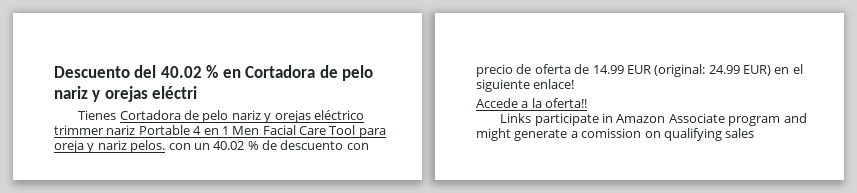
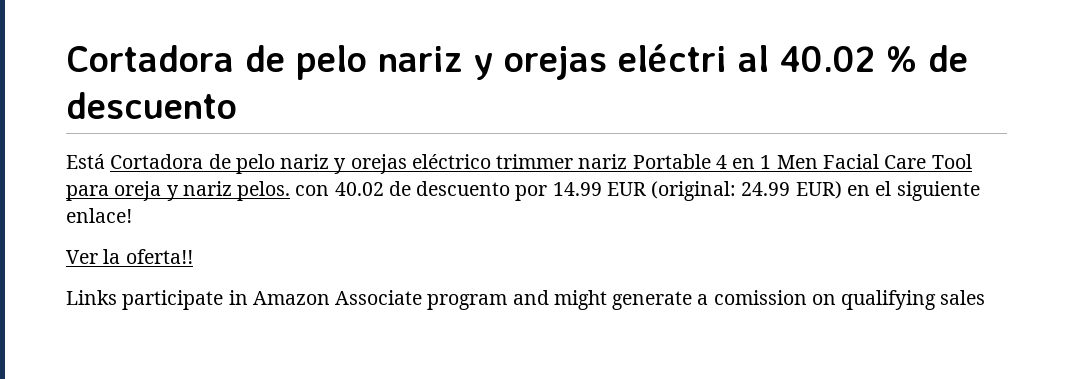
[54,65,241,78] Descuento del 40.02 % en -> (66, 58) none
[78,110,117,120] // Tienes -> [738,45,968,72] [66,92,237,119] [66,154,105,169] al 40.02 % de descuento // Está
[193,140,369,150] [476,64,590,77] un 40.02 % de descuento con precio de oferta de -> [334,181,548,201] 40.02 de descuento por
[476,98,529,108] Accede a -> [66,250,98,264] Ver

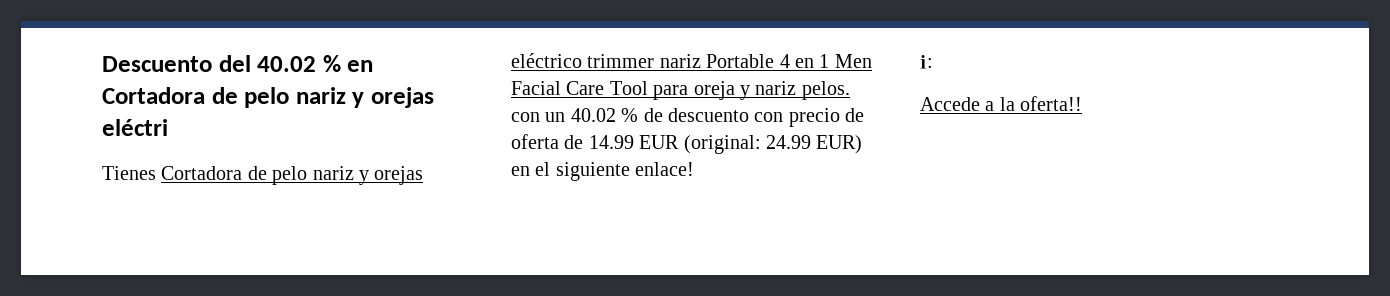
(66, 58) none -> [102,55,374,72] Descuento del 40.02 % en
[738,45,968,72] [66,92,237,119] [66,154,105,169] al 40.02 % de descuento // Está -> [102,166,156,180] // Tienes
[334,181,548,201] 40.02 de descuento por -> [545,108,865,127] [511,134,584,149] un 40.02 % de descuento con precio de oferta de
[66,250,98,264] Ver -> [920,55,933,69] [920,97,995,111] ℹ: // Accede a
[66,290,986,310] // Links participate in Amazon Associate program and might generate a comission on qualifying sales -> (1083, 103) none

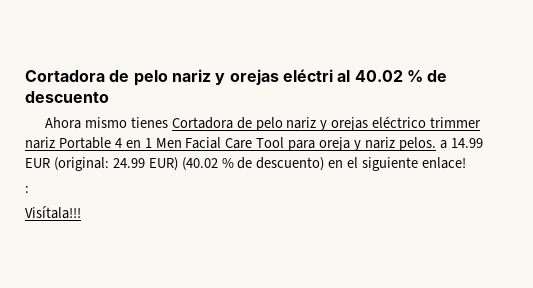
[102,55,374,72] Descuento del 40.02 % en -> (25, 76) none
[102,166,156,180] // Tienes -> [337,70,448,82] [25,91,109,103] [44,117,168,129] al 40.02 % de descuento // Ahora mismo tienes
[511,108,865,127] [511,134,584,149] con un 40.02 % de descuento con precio de oferta de -> [439,140,447,149] a
(863, 144) none -> [181,157,325,171] (40.02 % de descuento)
[920,55,933,69] [920,96,1083,111] ℹ: // Accede a la oferta!! -> [25,186,29,193] [25,206,81,219] : // Visítala!!!

